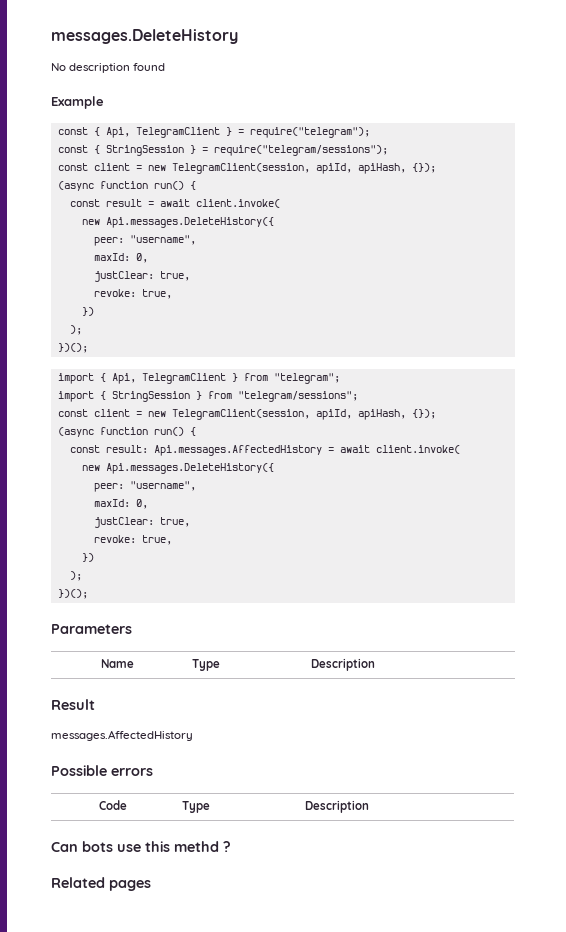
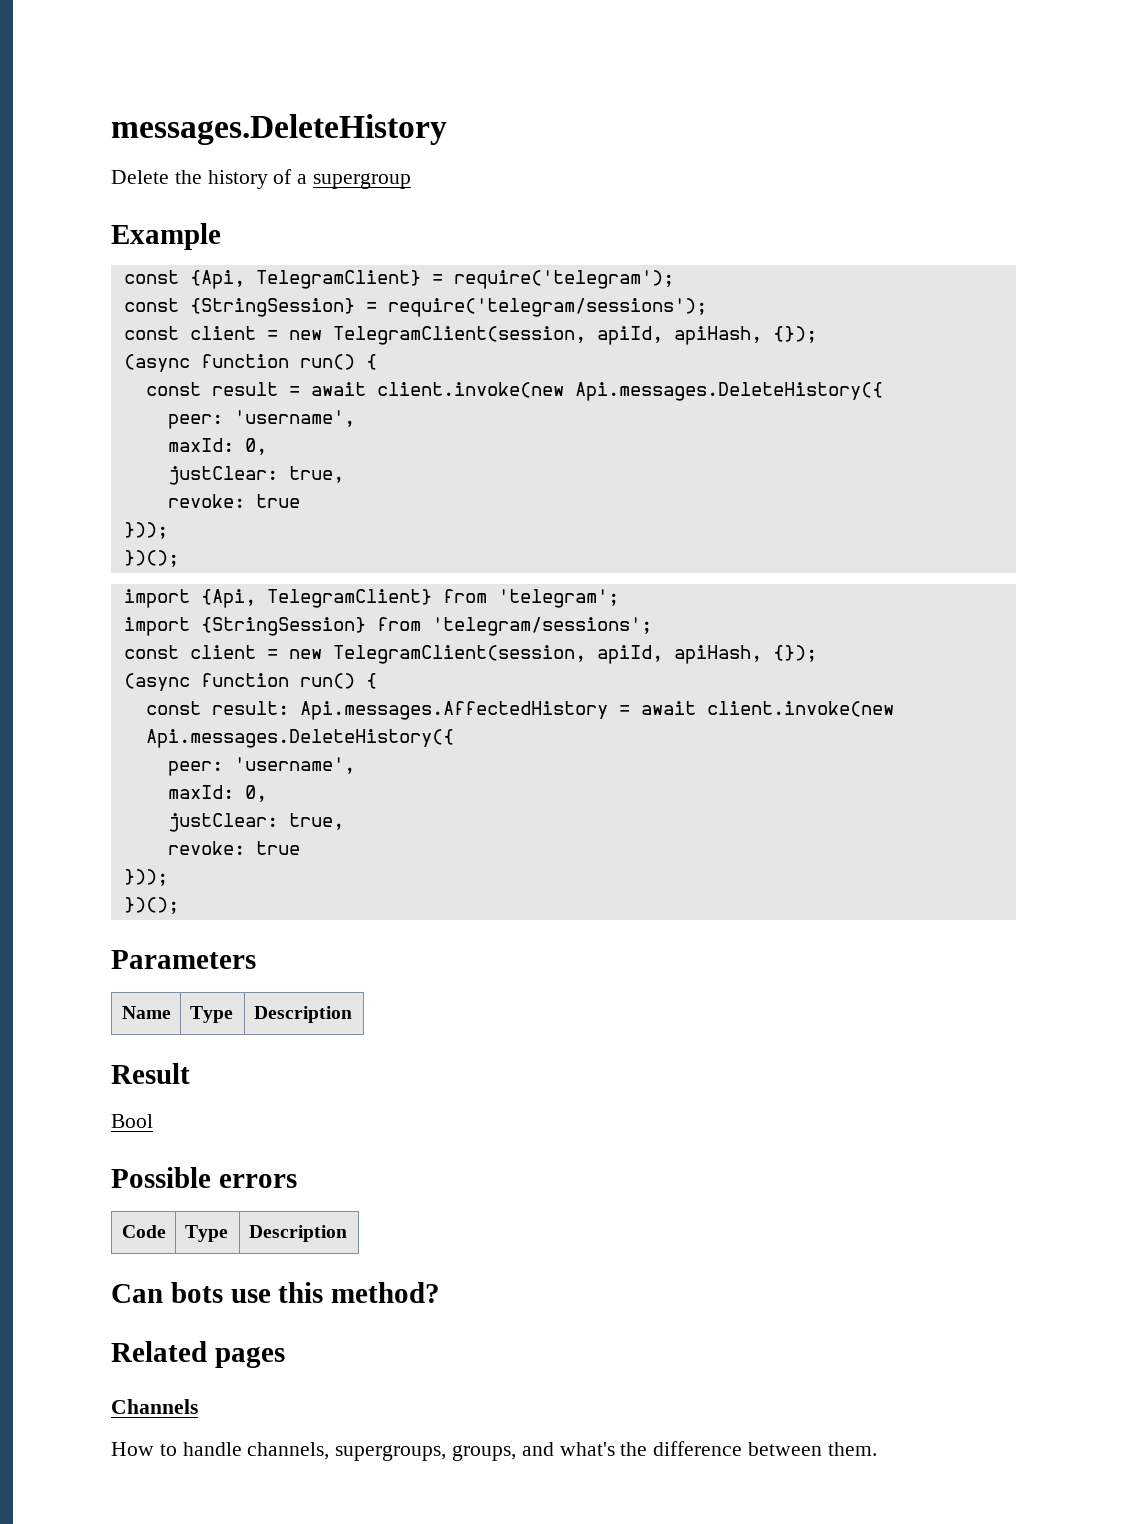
[51,63,166,73] [51,96,104,109] [57,127,370,138] [57,145,388,156] No description found // Example // const { Api, TelegramClient } = require("telegram"); // const { StringSession } = require("telegram/sessions"); -> [111,169,412,189] [111,223,221,250] [123,270,674,289] [123,298,707,317] Delete the history of a supergroup // Example // const {Api, TelegramClient} = require('telegram'); // const {StringSession} = require('telegram/sessions');
[195,199,280,208] [81,217,274,228] [93,235,196,246] [93,253,148,263] [93,271,190,282] [93,289,172,299] [81,307,94,316] [69,325,82,335] client.invoke( // new Api.messages.DeleteHistory({ // peer: "username", // maxId: 0, // justClear: true, // revoke: true, // }) // ); -> [376,382,883,401] [167,410,355,429] [167,438,267,455] [167,466,344,485] [167,494,300,508] [123,522,168,539] client.invoke(new Api.messages.DeleteHistory({ // peer: 'username', // maxId: 0, // justClear: true, // revoke: true // }));
[99,373,340,384] [57,391,358,402] { Api, TelegramClient } from "telegram"; // import { StringSession } from "telegram/sessions"; -> [200,589,619,608] [123,617,652,636] {Api, TelegramClient} from 'telegram'; // import {StringSession} from 'telegram/sessions';
[375,445,460,454] [81,463,274,474] [93,481,196,492] [93,499,148,509] [93,517,190,528] [93,535,172,545] [81,553,94,562] [69,571,82,581] client.invoke( // new Api.messages.DeleteHistory({ // peer: "username", // maxId: 0, // justClear: true, // revoke: true, // }) // ); -> [706,701,894,717] [145,729,454,748] [167,757,355,776] [167,785,267,802] [167,813,344,832] [167,841,300,855] [123,869,168,886] client.invoke(new Api.messages.DeleteHistory({ // peer: 'username', // maxId: 0, // justClear: true, // revoke: true // }));
[51,730,193,741] messages.AffectedHistory -> [111,1114,153,1128] Bool
[174,841,231,852] methd ? -> [331,1282,441,1303] method?
(151, 885) none -> [111,1399,198,1414] [111,1441,877,1461] // Channels // How to handle channels, supergroups, groups, and what's the difference between them.

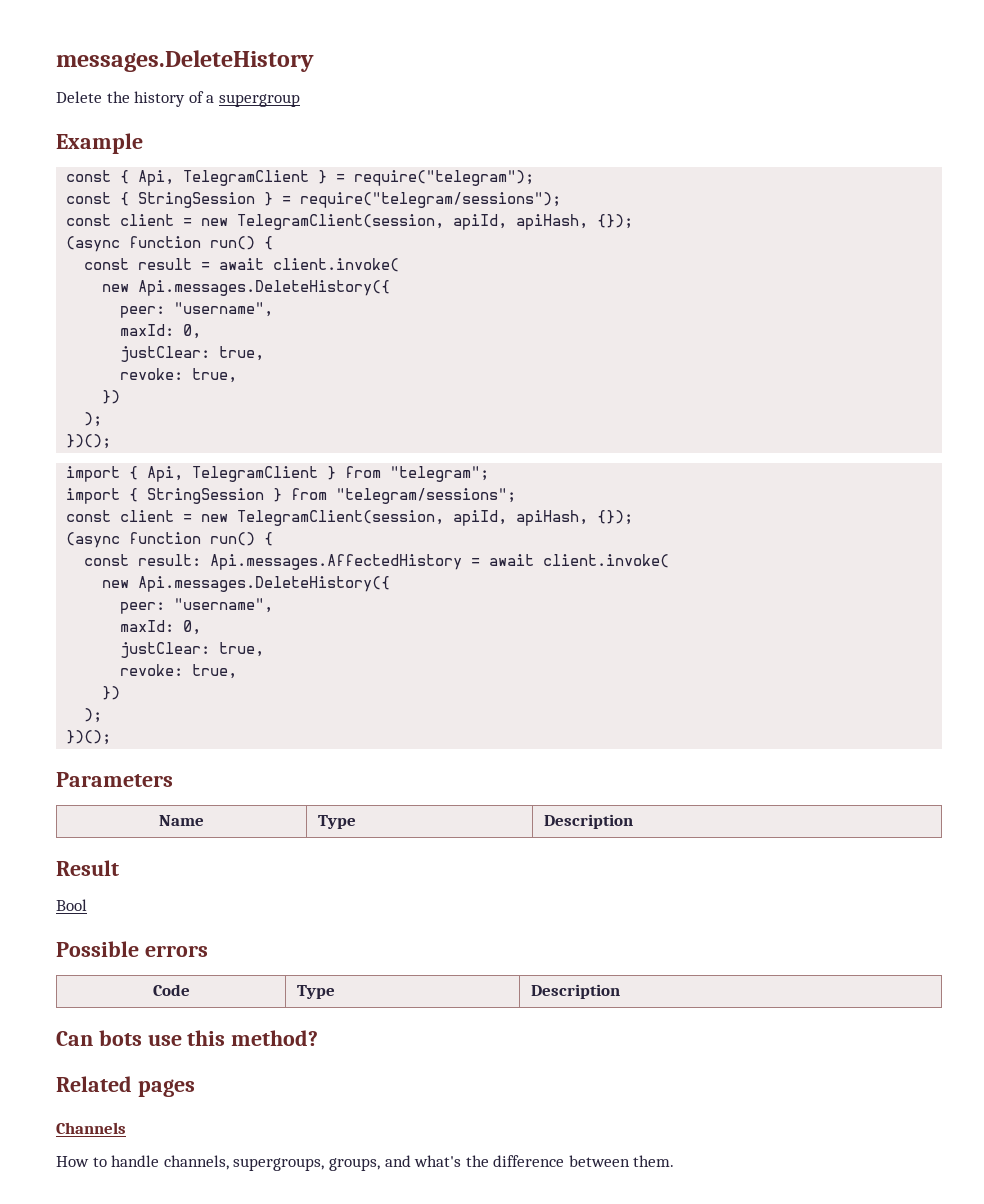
[189,270,674,289] [123,298,707,317] {Api, TelegramClient} = require('telegram'); // const {StringSession} = require('telegram/sessions'); -> [120,170,535,186] [66,192,562,208] { Api, TelegramClient } = require("telegram"); // const { StringSession } = require("telegram/sessions");
[376,382,883,401] [167,410,355,429] [167,438,267,455] [167,466,344,485] [167,494,300,508] [123,522,168,539] client.invoke(new Api.messages.DeleteHistory({ // peer: 'username', // maxId: 0, // justClear: true, // revoke: true // })); -> [273,258,400,272] [102,280,391,296] [120,302,274,318] [120,324,202,339] [120,346,265,362] [120,368,238,383] [102,390,121,404] [84,412,103,427] client.invoke( // new Api.messages.DeleteHistory({ // peer: "username", // maxId: 0, // justClear: true, // revoke: true, // }) // );
[200,589,619,608] [123,617,652,636] {Api, TelegramClient} from 'telegram'; // import {StringSession} from 'telegram/sessions'; -> [129,466,490,482] [66,488,517,504] { Api, TelegramClient } from "telegram"; // import { StringSession } from "telegram/sessions";
[706,701,894,717] [145,729,454,748] [167,757,355,776] [167,785,267,802] [167,813,344,832] [167,841,300,855] [123,869,168,886] client.invoke(new Api.messages.DeleteHistory({ // peer: 'username', // maxId: 0, // justClear: true, // revoke: true // })); -> [543,554,670,568] [102,576,391,592] [120,598,274,614] [120,620,202,635] [120,642,265,658] [120,664,238,679] [102,686,121,700] [84,708,103,723] client.invoke( // new Api.messages.DeleteHistory({ // peer: "username", // maxId: 0, // justClear: true, // revoke: true, // }) // );

